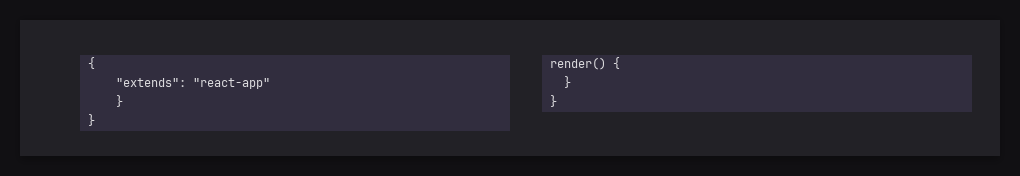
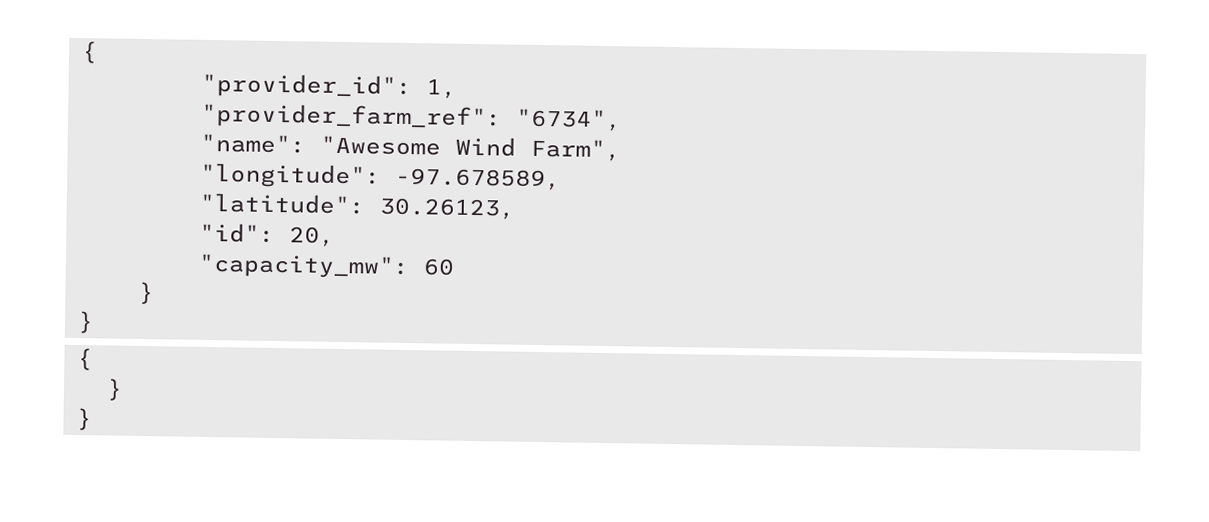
[87,57,95,69] [115,78,270,89] { // "extends": "react-app" -> [80,41,98,64] [200,72,457,100] [200,102,622,132] [199,133,621,162] [199,162,561,191] [198,192,515,220] [198,222,335,247] [197,253,455,280] { // "provider_id": 1, // "provider_farm_ref": "6734", // "name": "Awesome Wind Farm", // "longitude": -97.678589, // "latitude": 30.26123, // "id": 20, // "capacity_mw": 60
[549,57,606,70] render() -> (94, 322) none

